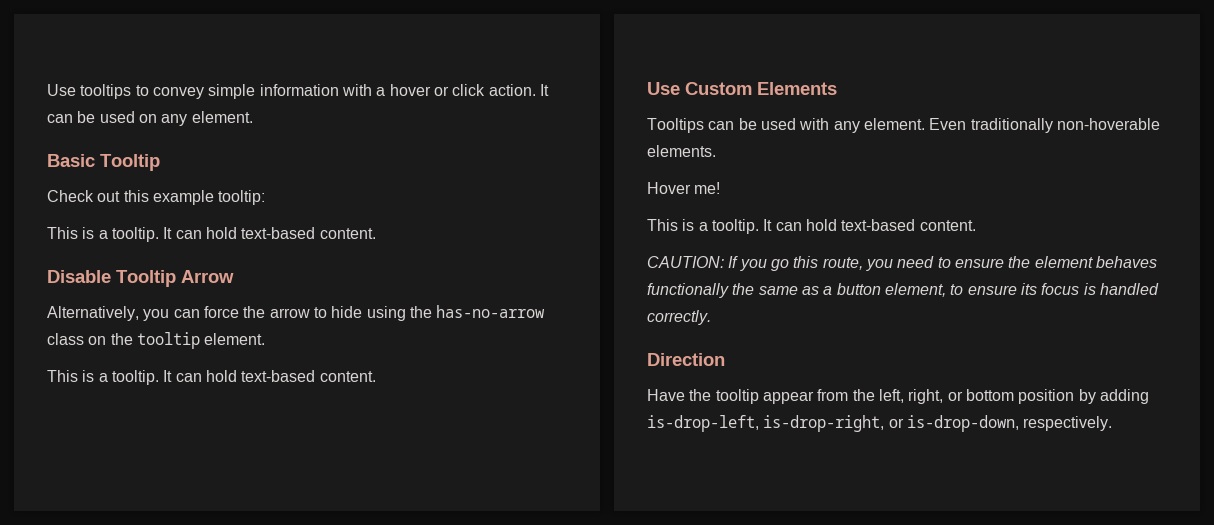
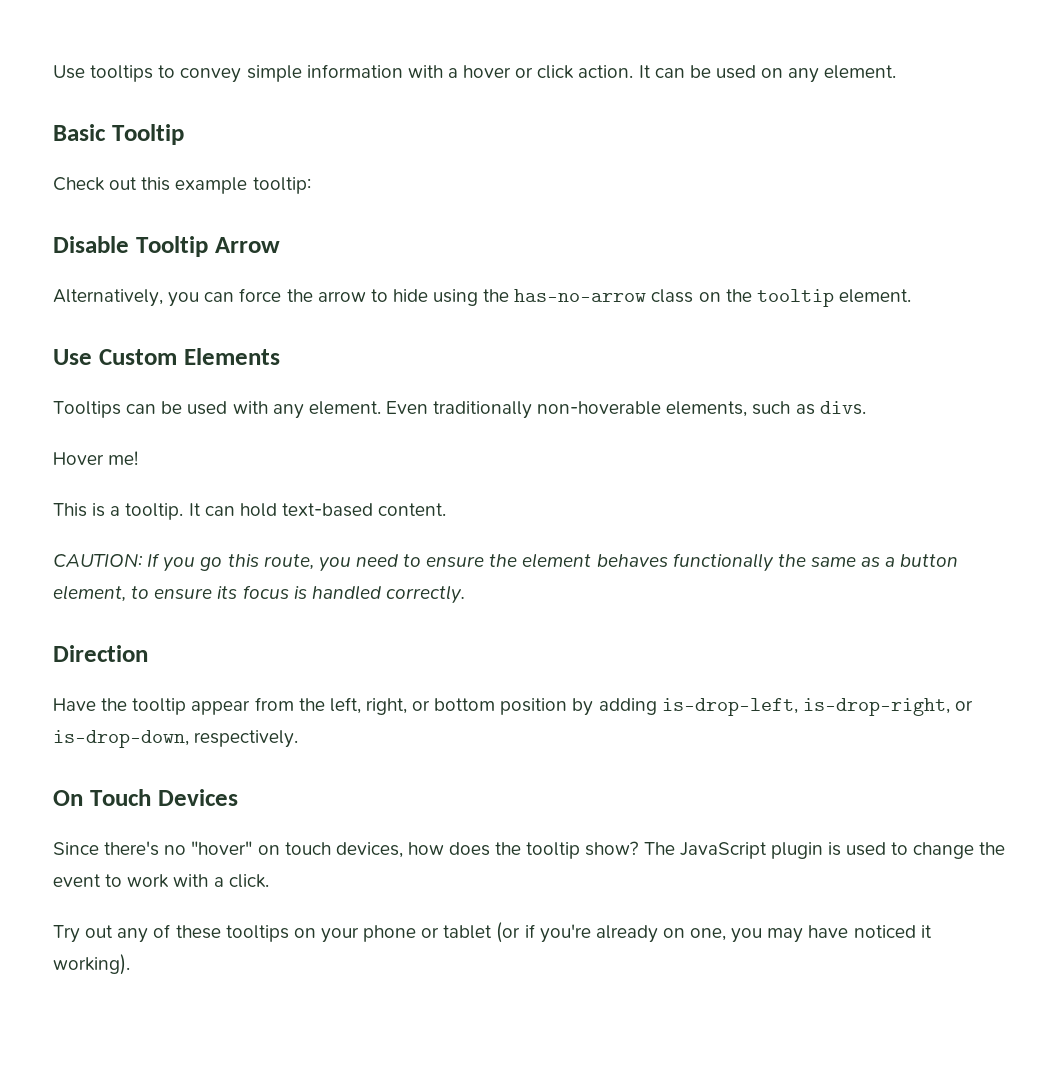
[47,227,376,242] // This is a tooltip. It can hold text-based content. -> (311, 185) none
[47,370,376,385] // This is a tooltip. It can hold text-based content. -> (911, 296) none
[647,145,716,157] elements. -> [666,401,866,417] elements, such as divs.
(1113, 423) none -> [53,789,238,806] [53,841,1006,859] [53,874,269,888] [53,922,932,943] [53,954,130,975] // On Touch Devices // Since there's no "hover" on touch devices, how does the tooltip show? The JavaScript plugin is used to change the event to work with a click. // Try out any of these tooltips on your phone or tablet (or if you're already on one, you may have noticed it working).

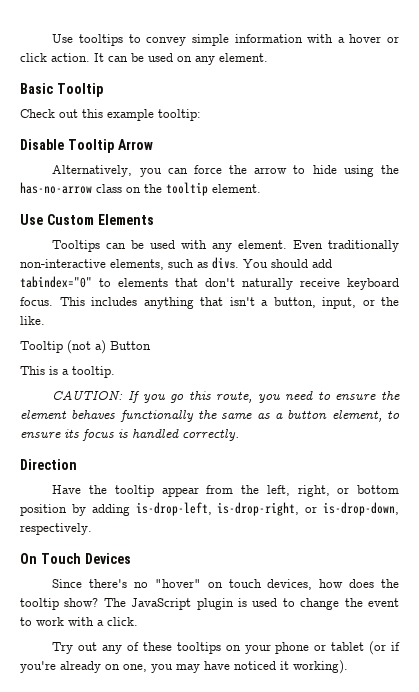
[537,401,662,415] non-hoverable -> [20,259,106,268] non-interactive
[53,451,139,465] // Hover me! -> [243,259,332,268] [20,276,399,290] [20,297,399,309] [20,316,45,325] [20,340,151,354] You should add tabindex="0" to elements that don't naturally receive keyboard focus. This includes anything that isn't a button, input, or the like. // Tooltip (not a) Button
[188,503,447,517] It can hold text-based content. -> (115, 372) none

